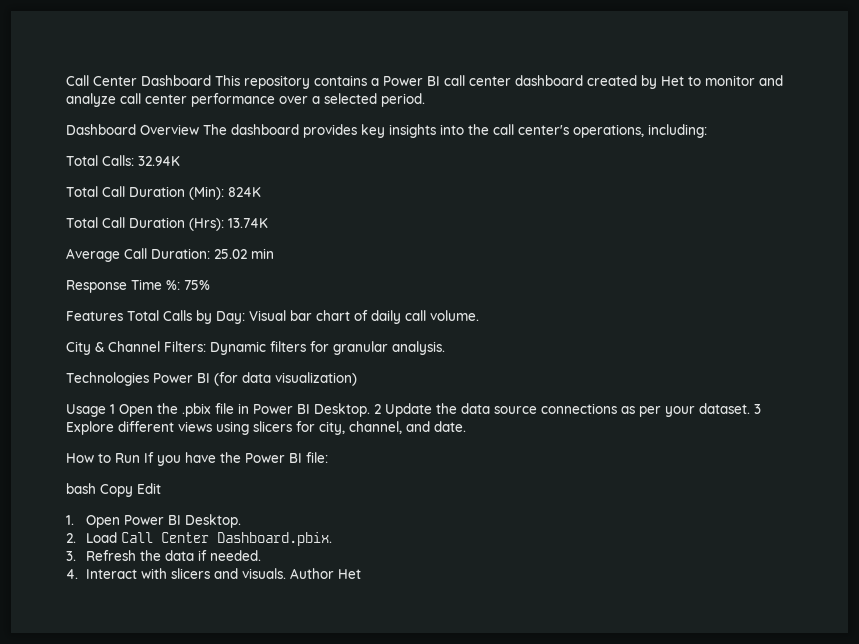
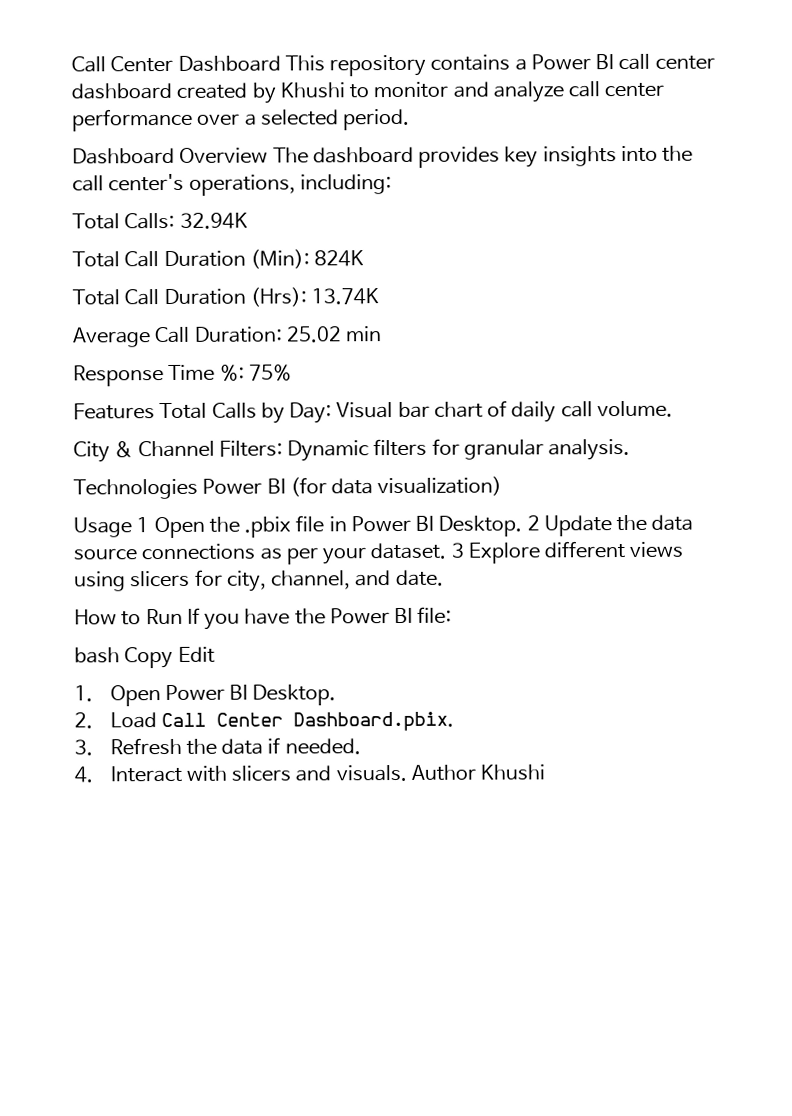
[661,76,684,86] Het -> [279,82,345,99] Khushi
[338,569,362,579] Het -> [480,764,546,781] Khushi

